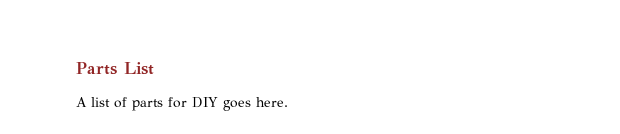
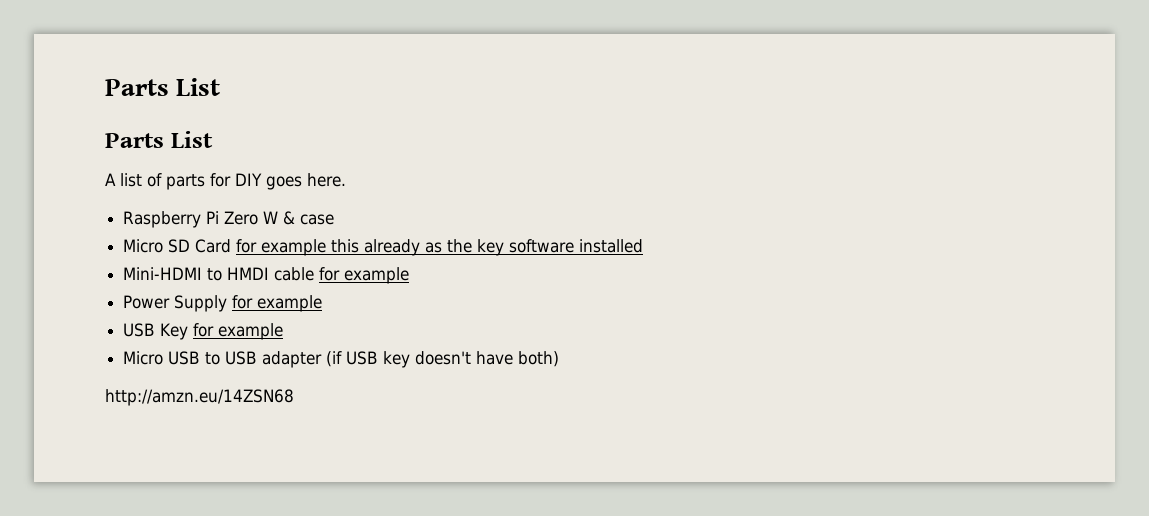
[76,62,154,75] Parts List -> [105,78,221,96] [105,131,213,148] Parts List // Parts List
(288, 102) none -> [123,211,335,228] [123,239,644,256] [123,267,410,284] [123,295,323,312] [123,323,284,340] [123,351,560,368] [105,389,294,406] // Raspberry Pi Zero W & case // Micro SD Card for example this already as the key software installed // Mini-HDMI to HMDI cable for example // Power Supply for example // USB Key for example // Micro USB to USB adapter (if USB key doesn't have both) // http://amzn.eu/14ZSN68

